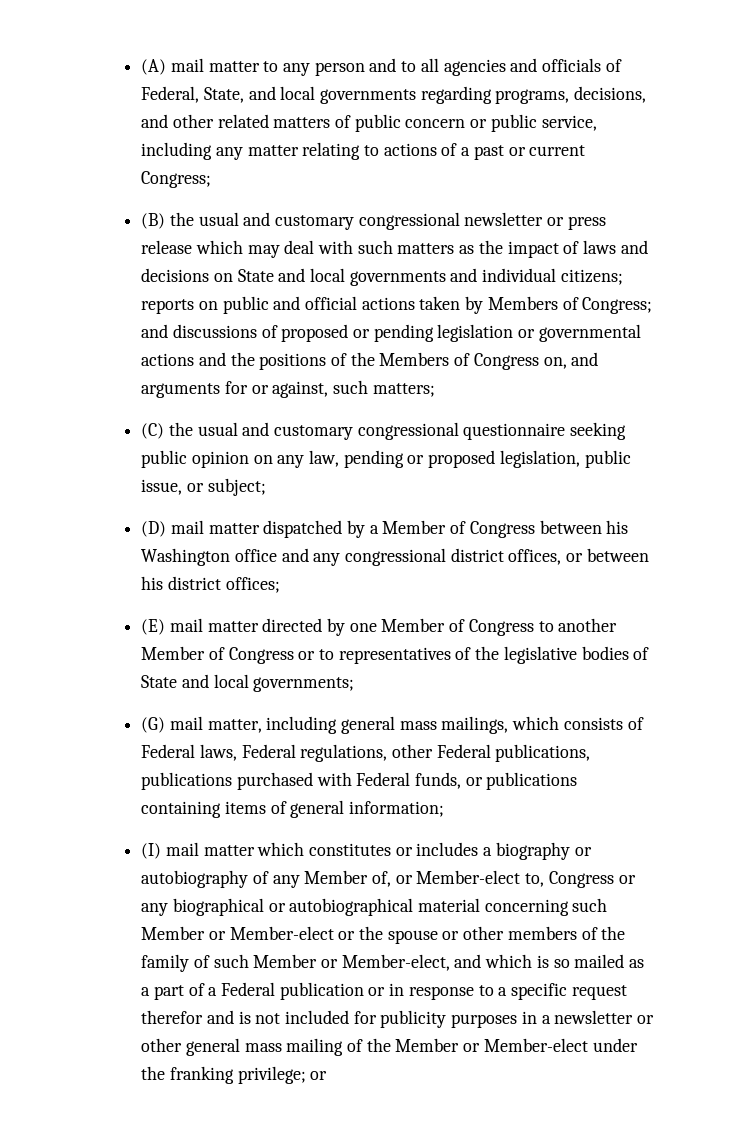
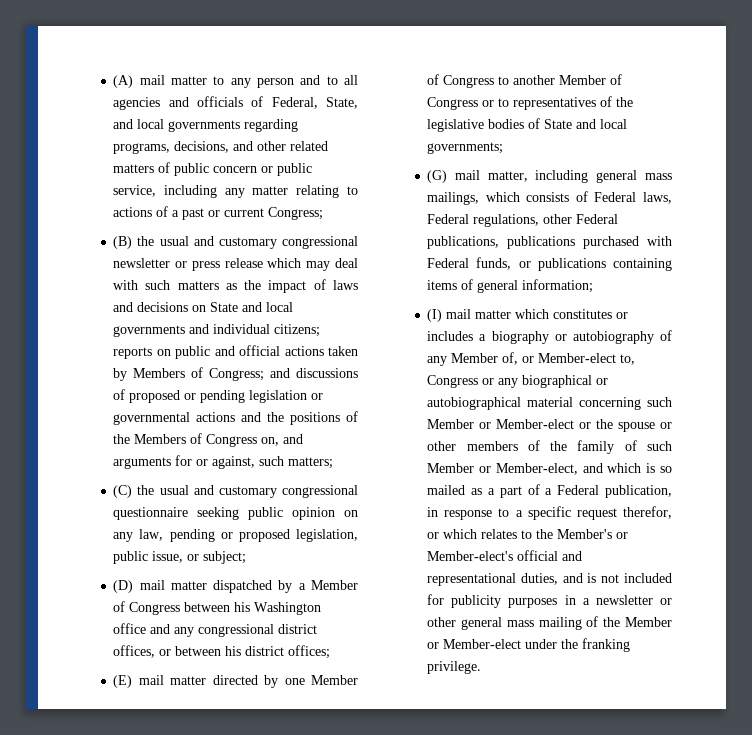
[279,982,386,1000] publication or -> [605,485,672,498] publication,
[141,1010,204,1024] therefor -> [623,506,672,519] [427,529,629,539] [427,550,583,561] [427,573,558,586] therefor, or which relates to the Member's or Member-elect's official and representational duties,
[237,1066,328,1084] privilege; or -> [427,661,482,674] privilege.

